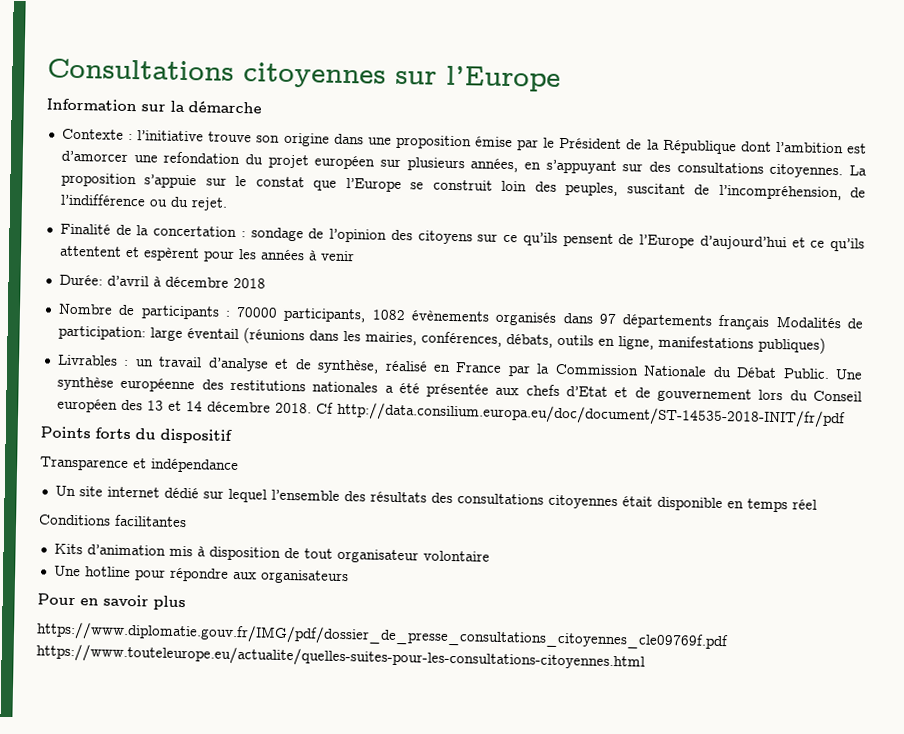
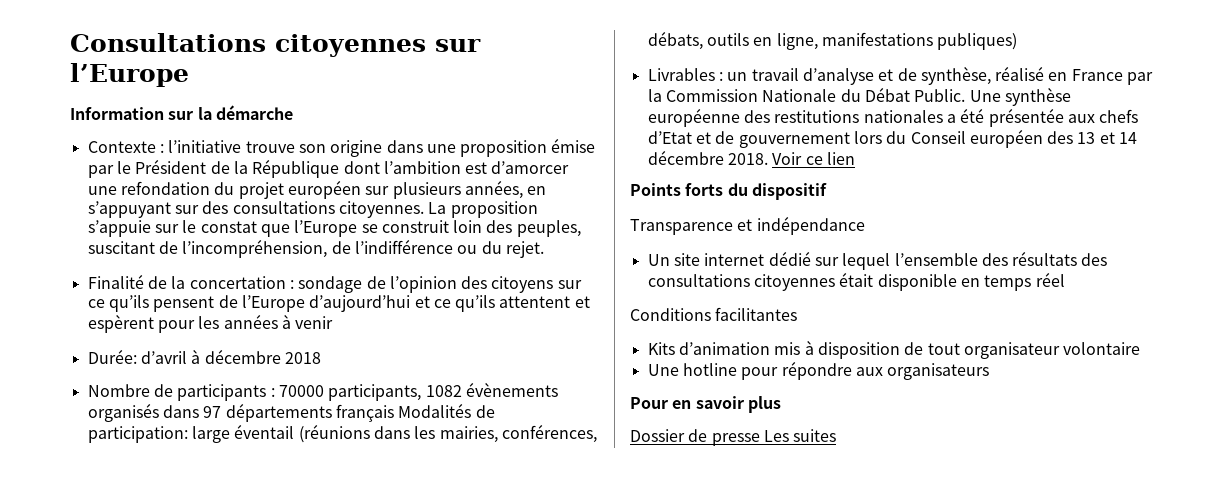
[315,401,846,429] Cf http://data.consilium.europa.eu/doc/document/ST-14535-2018-INIT/fr/pdf -> [772,152,855,165] Voir ce lien
[36,621,729,652] [36,643,645,672] https://www.diplomatie.gouv.fr/IMG/pdf/dossier_de_presse_consultations_citoyennes_cle09769f.pdf https://www.touteleurope.eu/actualite/quelles-suites-pour-les-consultations-citoyennes.html -> [630,429,837,446] Dossier de presse Les suites

